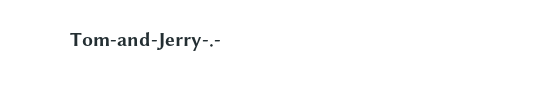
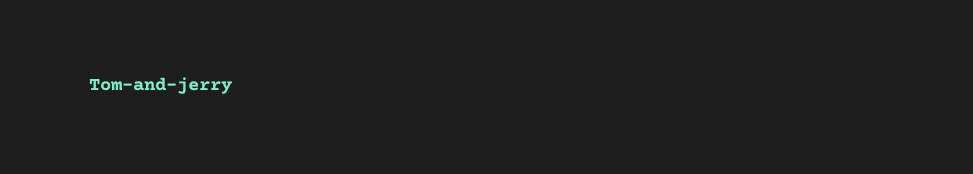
[70,32,221,51] Tom-and-Jerry-.- -> [89,77,233,94] Tom-and-jerry

